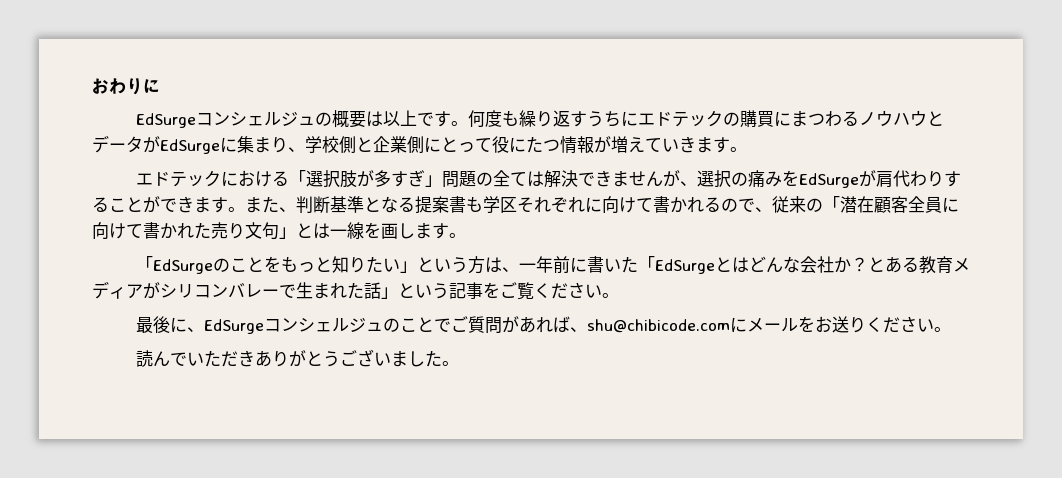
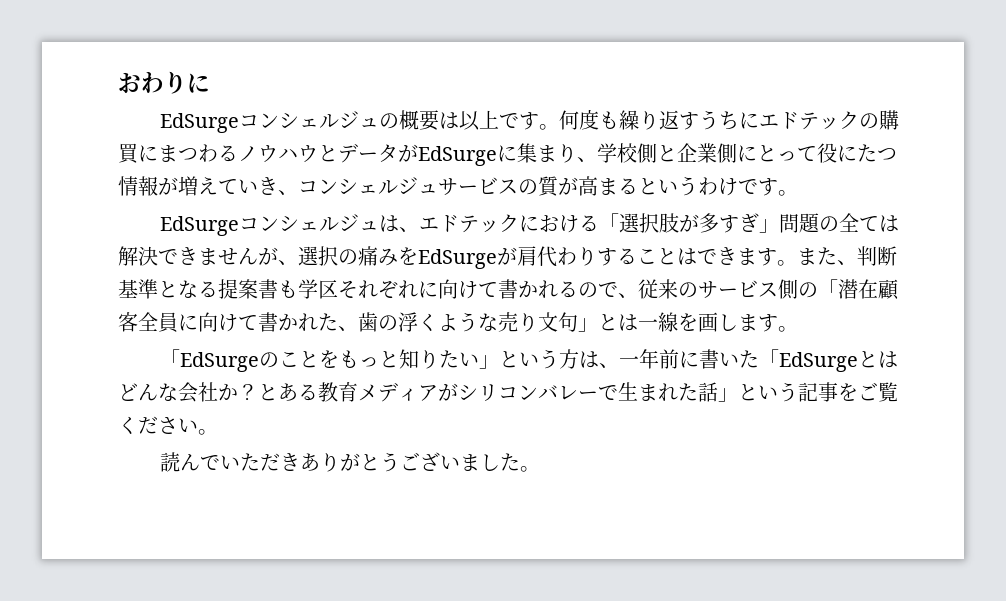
[696,137,747,153] ます。 // -> [278,176,798,197] [160,214,420,236] 、コンシェルジュサービスの質が高まるというわけです。 // EdSurgeコンシェルジュは、
[143,196,160,213] が -> [677,248,697,265] は
(823, 205) none -> [698,279,818,299] サービス側の
(211, 230) none -> [338,312,498,332] 、歯の浮くような
[135,316,951,334] // 最後に、EdSurgeコンシェルジュのことでご質問があれば、shu@chibicode.comにメールをお送りください。 -> (218, 432) none

